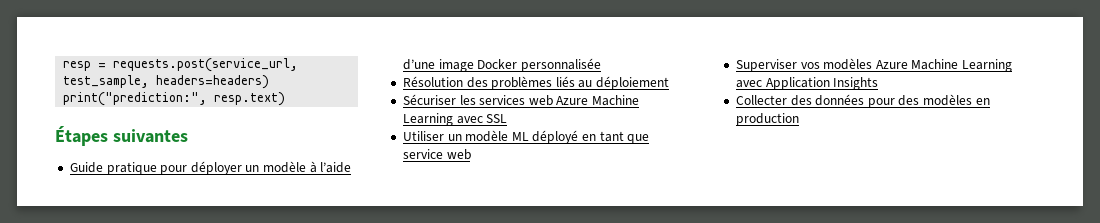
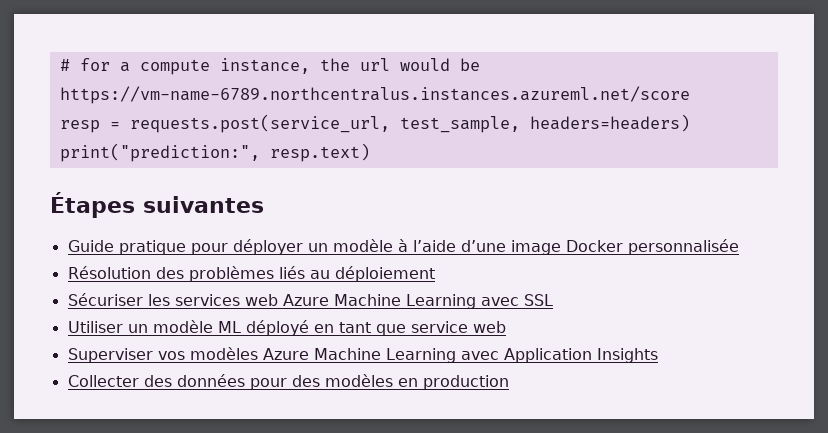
(63, 66) none -> [59,58,480,75] [59,86,690,104] # for a compute instance, the url would be https://vm-name-6789.northcentralus.instances.azureml.net/score //

